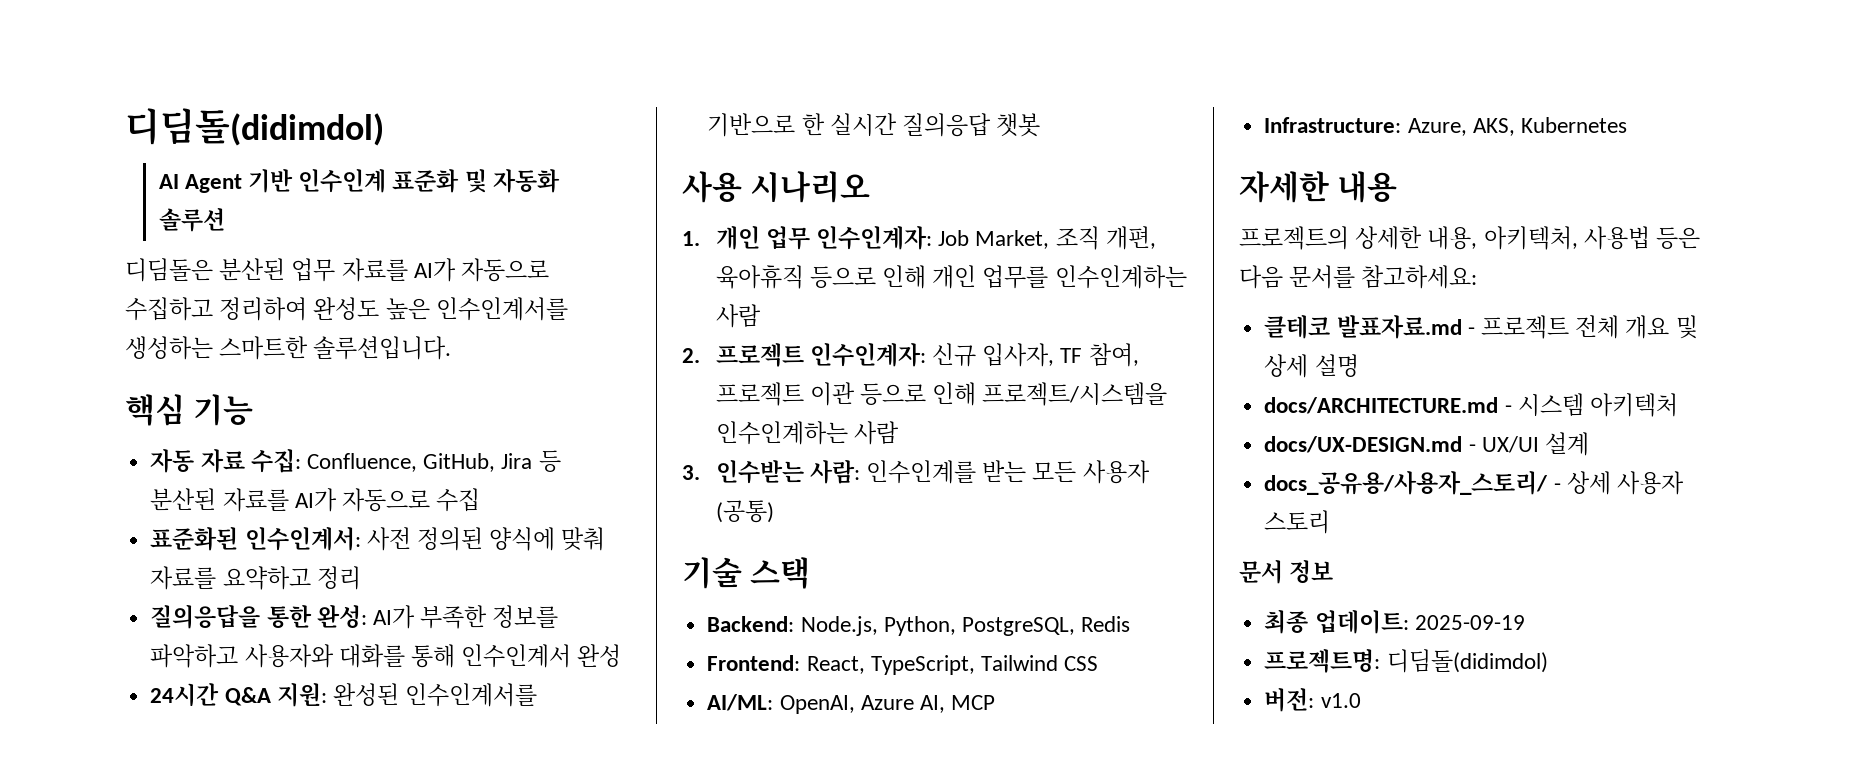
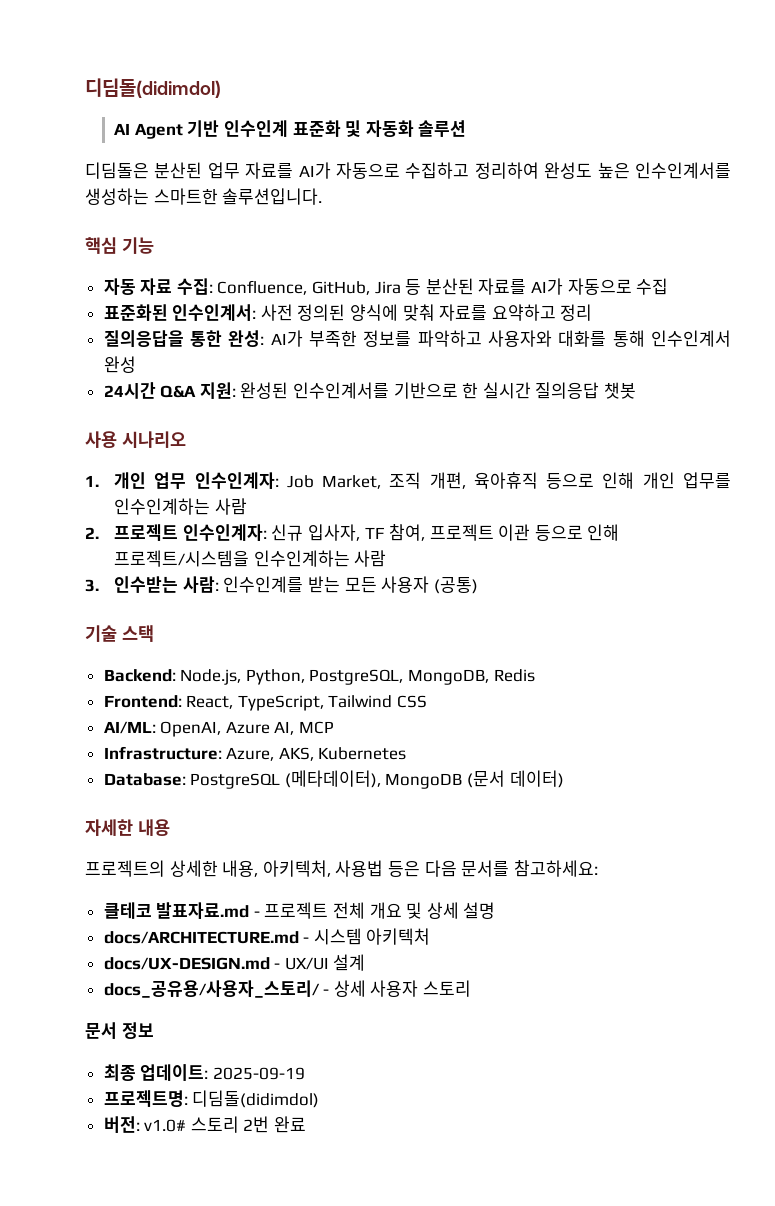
(1075, 626) none -> [408,669,490,685] MongoDB,
(1627, 125) none -> [103,770,564,789] // Database: PostgreSQL (메타데이터), MongoDB (문서 데이터)
[1320,693,1361,708] v1.0 -> [144,1116,307,1133] v1.0# 스토리 2번 완료

